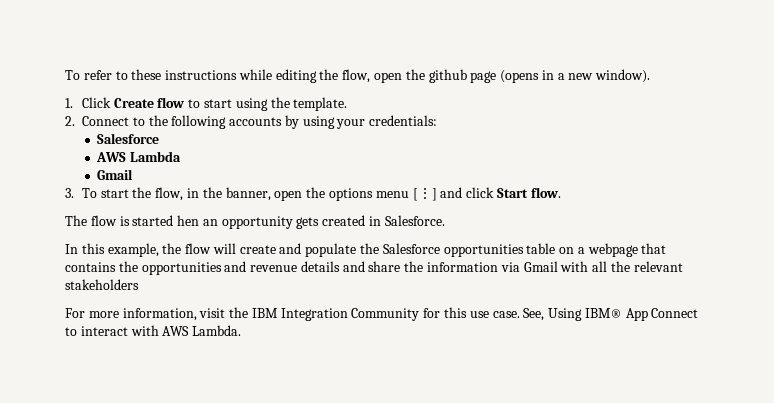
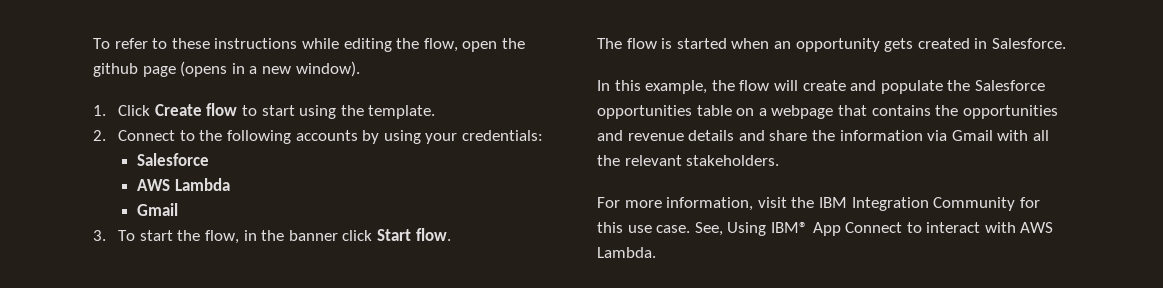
[225,187,463,201] banner, open the options menu [⋮] and -> [288,230,338,241] banner
[177,215,200,226] hen -> [731,38,770,49] when
[65,279,139,290] stakeholders -> [686,155,780,166] stakeholders.

